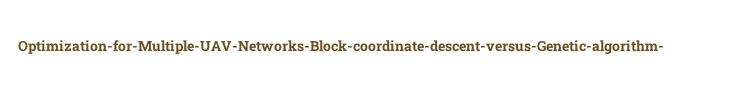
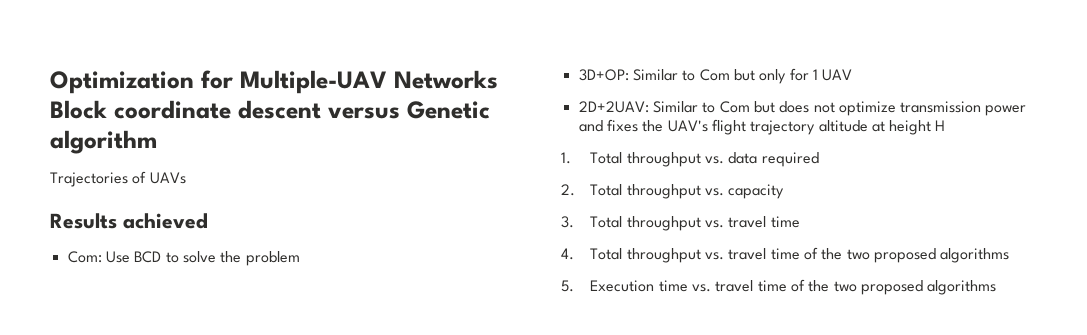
[18,40,664,54] Optimization-for-Multiple-UAV-Networks-Block-coordinate-descent-versus-Genetic-algorithm- -> [50,70,498,94] [50,100,490,119] [50,130,157,154] [50,171,186,187] [50,213,208,229] [67,251,300,266] [578,68,853,84] [578,101,1027,116] [578,119,946,135] [561,152,819,167] [561,184,785,199] [561,216,800,231] [561,247,1010,263] [561,279,997,295] Optimization for Multiple-UAV Networks Block coordinate descent versus Genetic algorithm // Trajectories of UAVs // Results achieved // Com: Use BCD to solve the problem // 3D+OP: Similar to Com but only for 1 UAV // 2D+2UAV: Similar to Com but does not optimize transmission power and fixes the UAV's flight trajectory altitude at height H // 1. Total throughput vs. data required // 2. Total throughput vs. capacity // 3. Total throughput vs. travel time // 4. Total throughput vs. travel time of the two proposed algorithms // 5. Execution time vs. travel time of the two proposed algorithms

